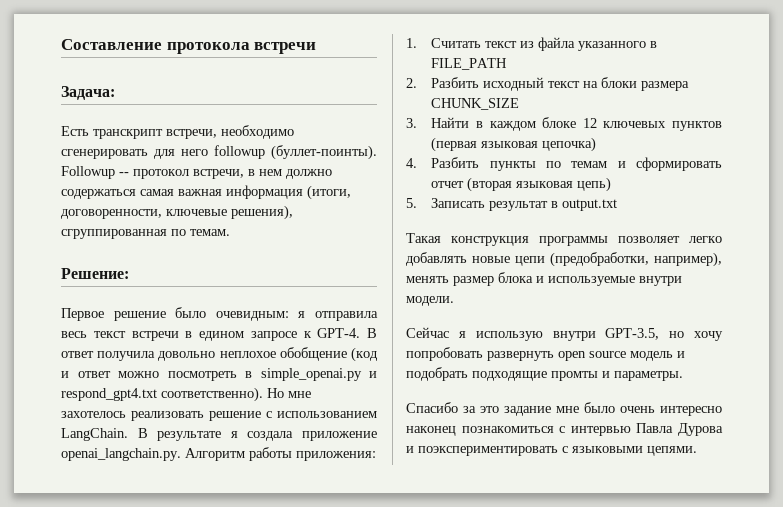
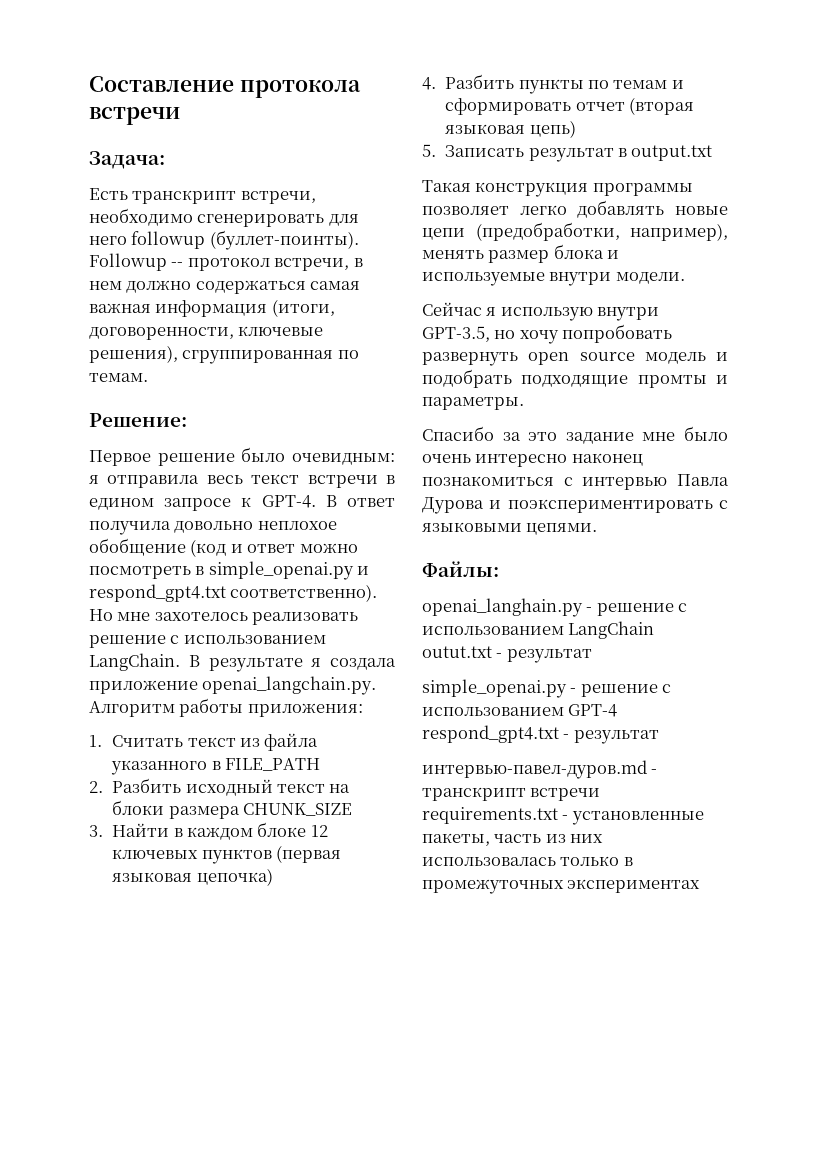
(697, 451) none -> [422,561,499,577] [422,598,688,617] [422,621,655,639] [422,646,592,663] [422,679,672,698] [422,704,618,717] [422,725,659,744] [422,760,658,779] [422,787,601,801] [422,807,704,825] [422,833,604,846] [422,856,633,866] [422,879,701,894] // Файлы: // openai_langhain.py - решение с использованием LangChain outut.txt - результат // simple_openai.py - решение с использованием GPT-4 respond_gpt4.txt - результат // интервью-павел-дуров.md - транскрипт встречи requirements.txt - установленные пакеты, часть из них использовалась только в промежуточных экспериментах

